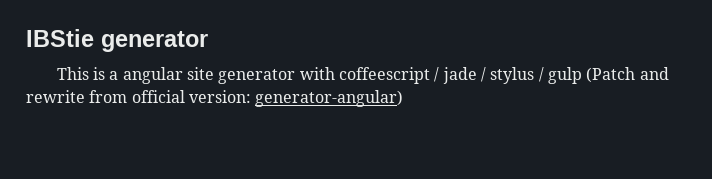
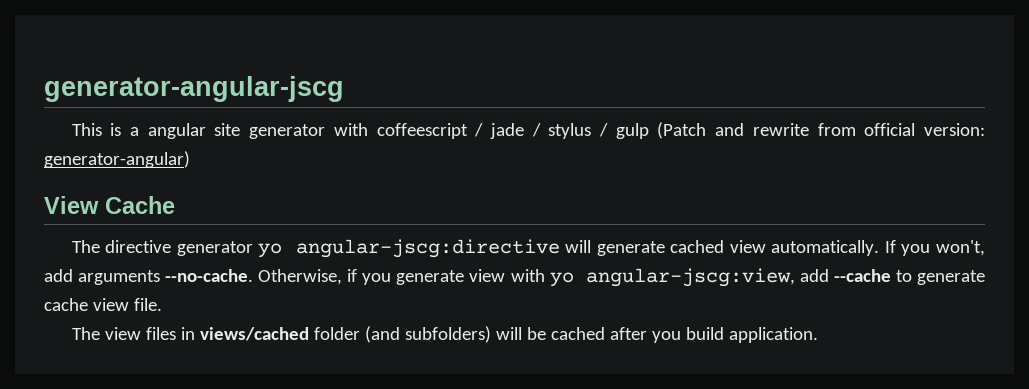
[26,29,208,52] IBStie generator -> [44,76,344,102] generator-angular-jscg
(404, 98) none -> [44,196,175,214] [71,239,985,258] [44,268,985,287] [44,298,162,311] [71,326,818,343] // View Cache // The directive generator yo angular-jscg:directive will generate cached view automatically. If you won't, add arguments --no-cache. Otherwise, if you generate view with yo angular-jscg:view, add --cache to generate cache view file. // The view files in views/cached folder (and subfolders) will be cached after you build application.

